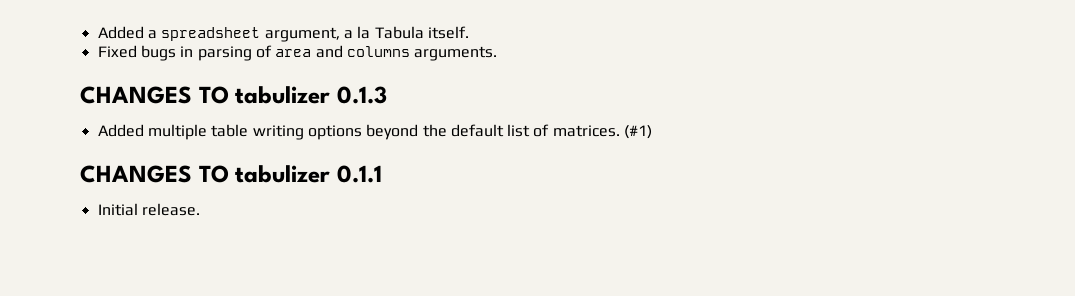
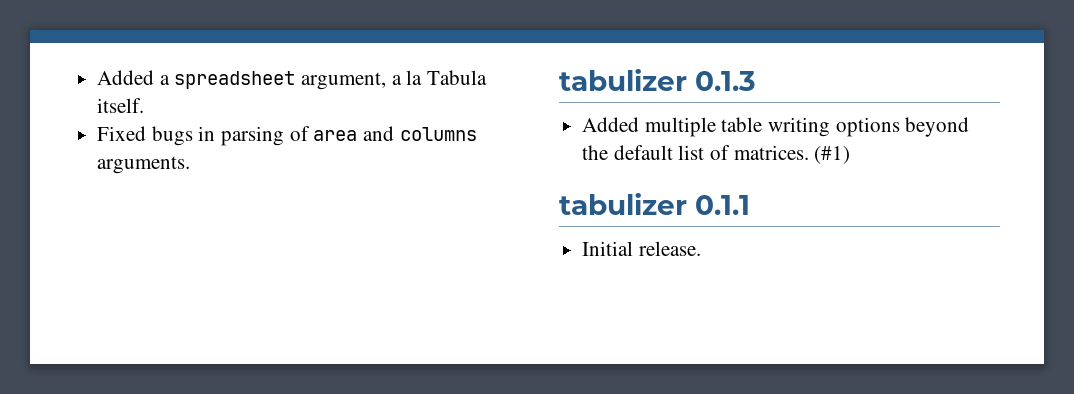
[80,86,229,104] CHANGES TO -> (191, 165) none
[80,165,229,183] CHANGES TO -> (851, 155) none

